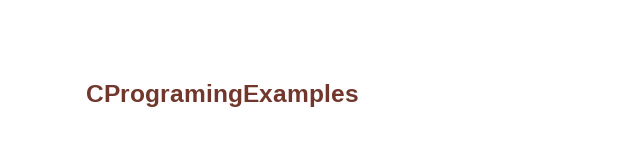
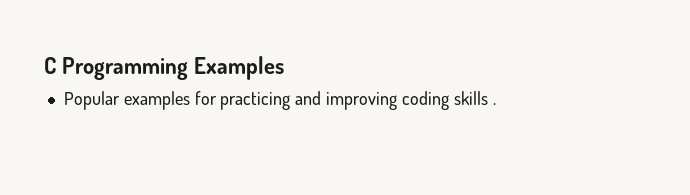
[86,84,359,107] CProgramingExamples -> [44,56,285,80] [63,91,496,110] C Programming Examples // Popular examples for practicing and improving coding skills .

